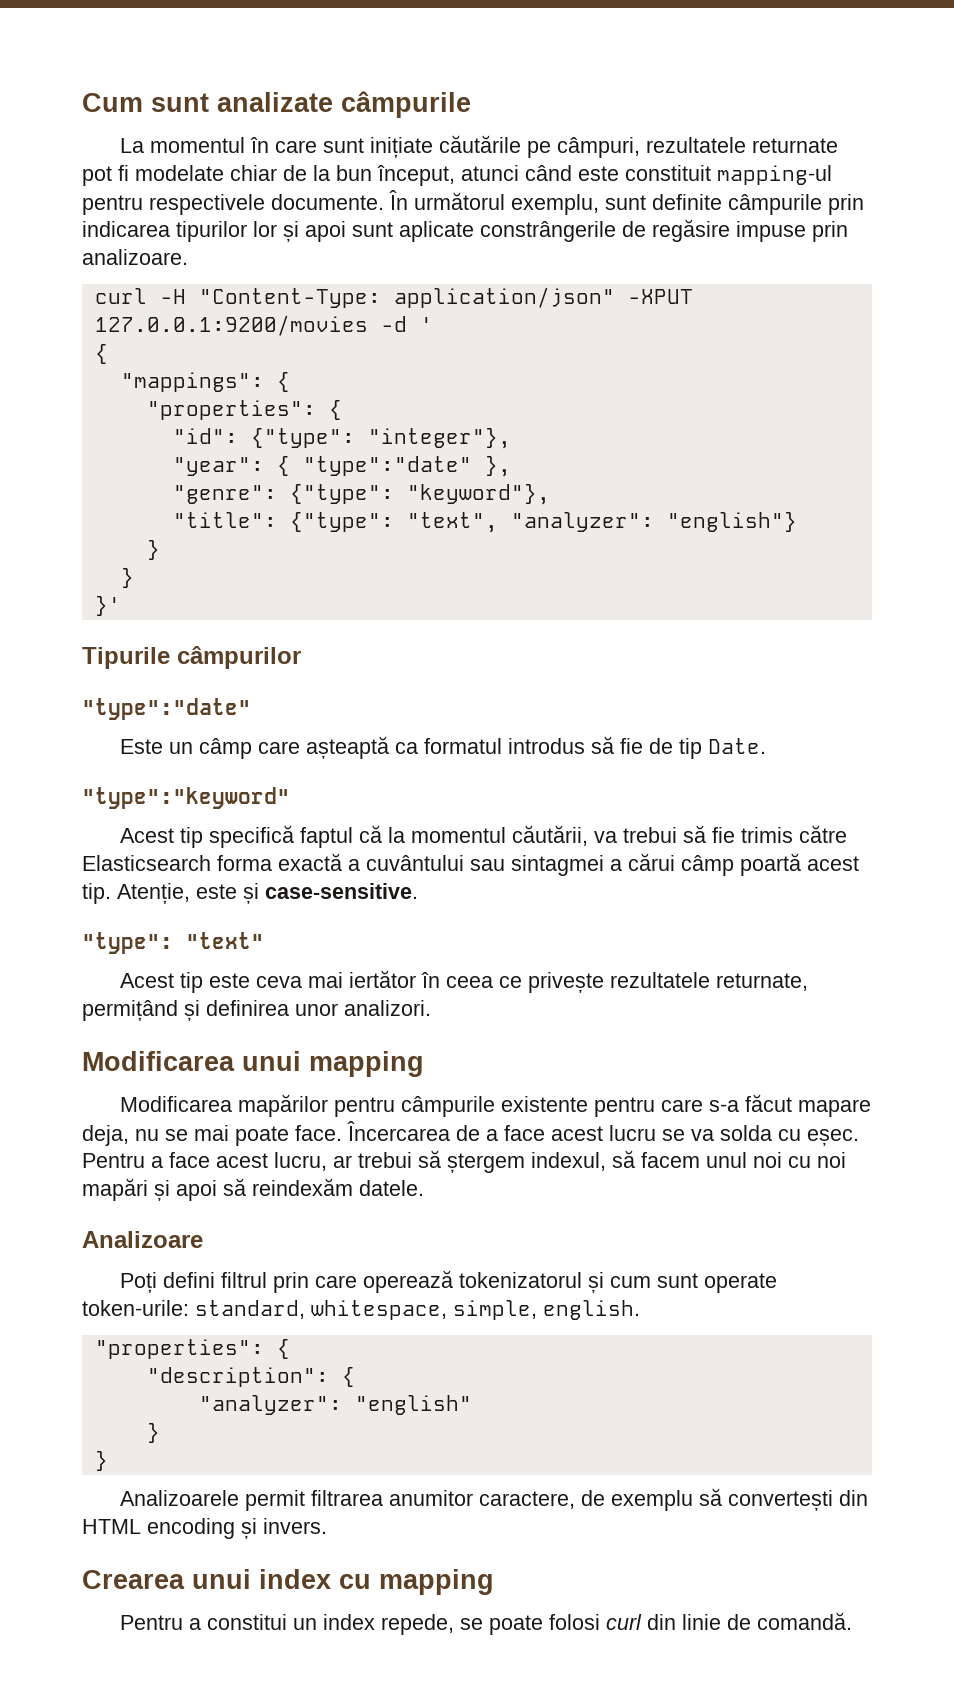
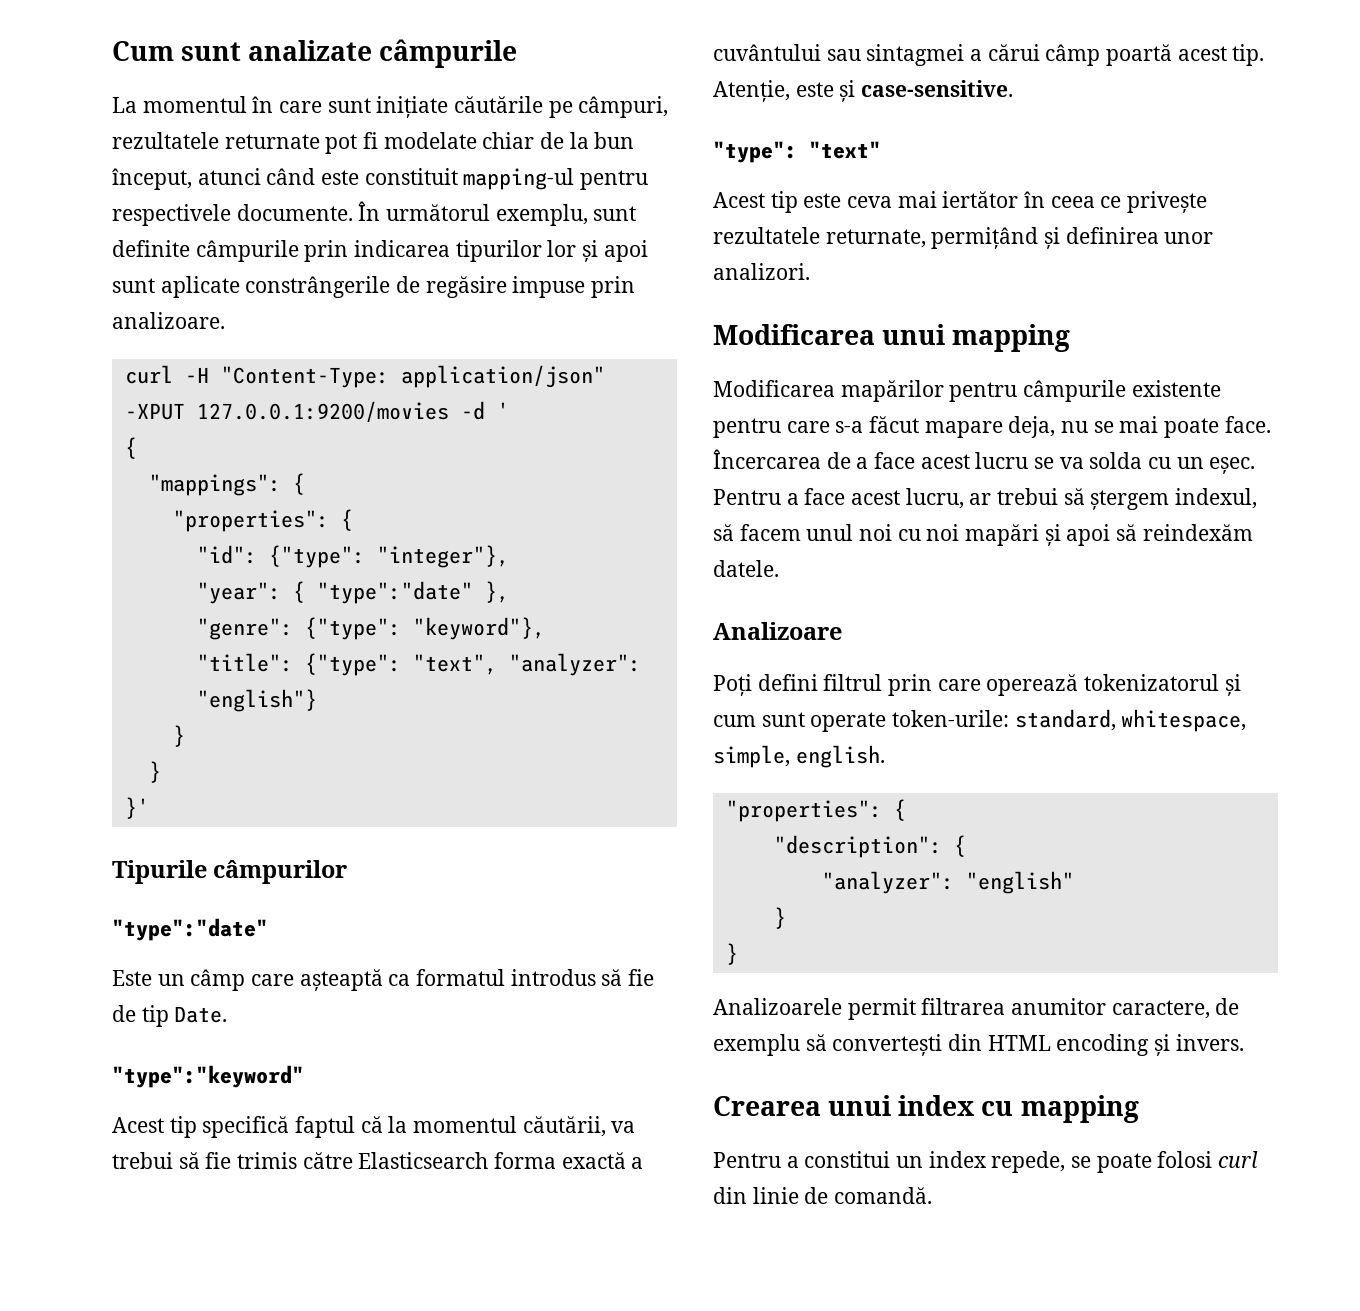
(801, 1135) none -> [1176,457,1204,469] un

